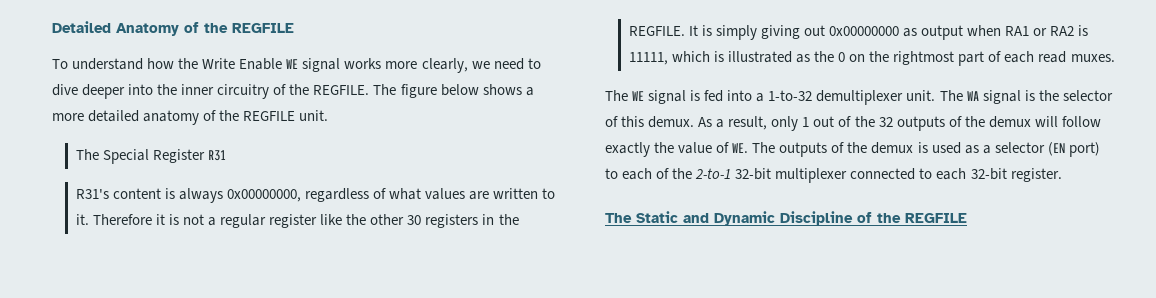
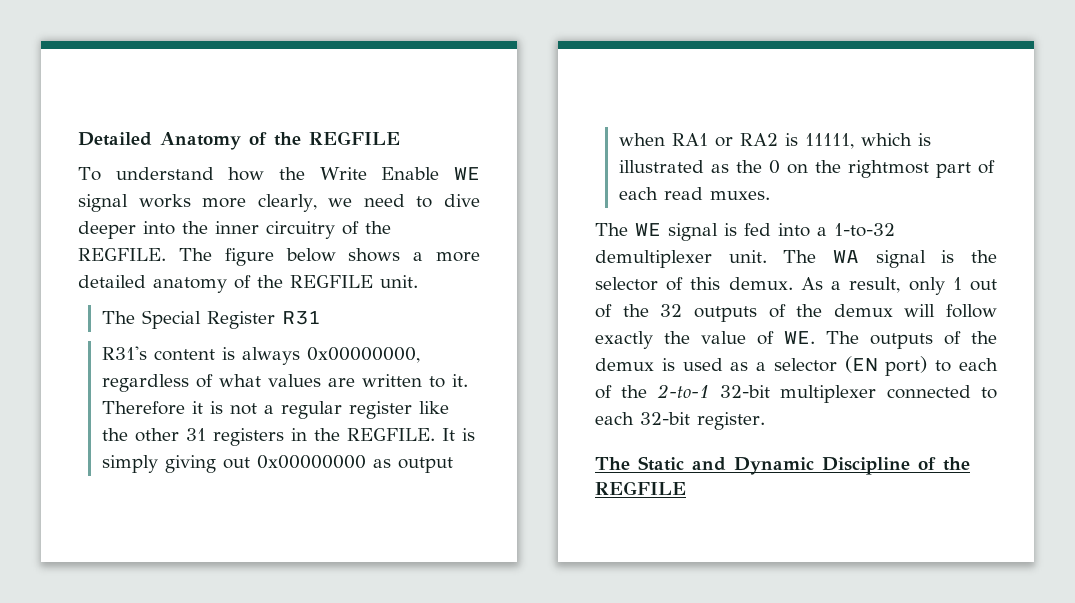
[407,215,422,225] 30 -> [185,428,206,441] 31

